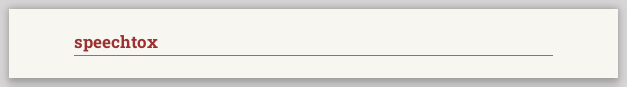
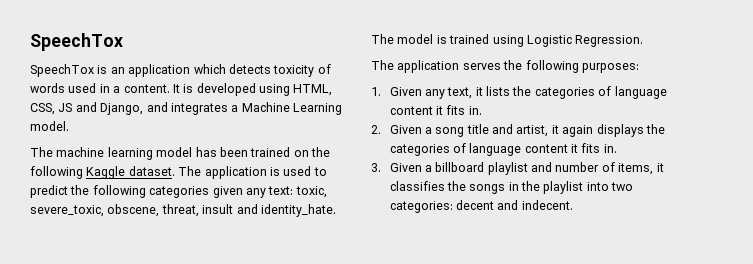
[74,35,158,52] speechtox -> [30,33,123,51] [30,64,331,77] [30,83,333,96] [30,102,342,115] [30,121,69,131] [30,147,330,160] [30,166,327,179] [30,185,327,198] [30,204,336,217] [371,34,644,47] [371,60,639,73] [371,86,667,99] [389,105,482,115] [371,124,665,137] [389,143,617,156] [371,162,664,175] [389,181,634,194] [389,200,573,213] SpeechTox // SpeechTox is an application which detects toxicity of words used in a content. It is developed using HTML, CSS, JS and Django, and integrates a Machine Learning model. // The machine learning model has been trained on the following Kaggle dataset. The application is used to predict the following categories given any text: toxic, severe_toxic, obscene, threat, insult and identity_hate. The model is trained using Logistic Regression. // The application serves the following purposes: // 1. Given any text, it lists the categories of language content it fits in. // 2. Given a song title and artist, it again displays the categories of language content it fits in. // 3. Given a billboard playlist and number of items, it classifies the songs in the playlist into two categories: decent and indecent.

